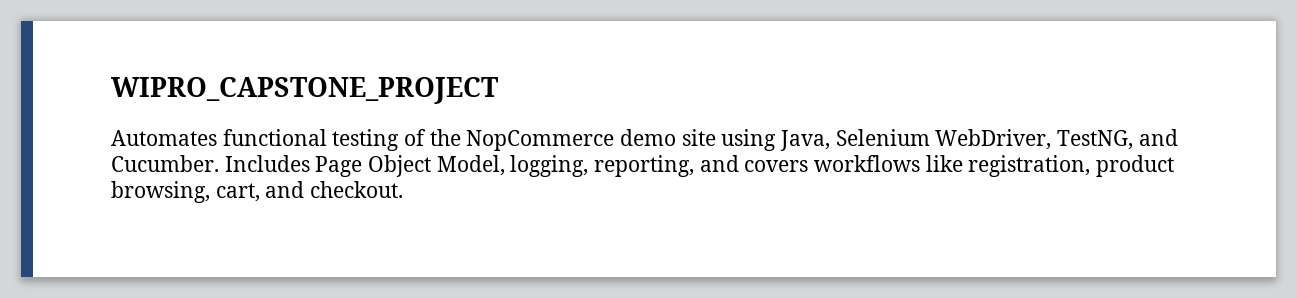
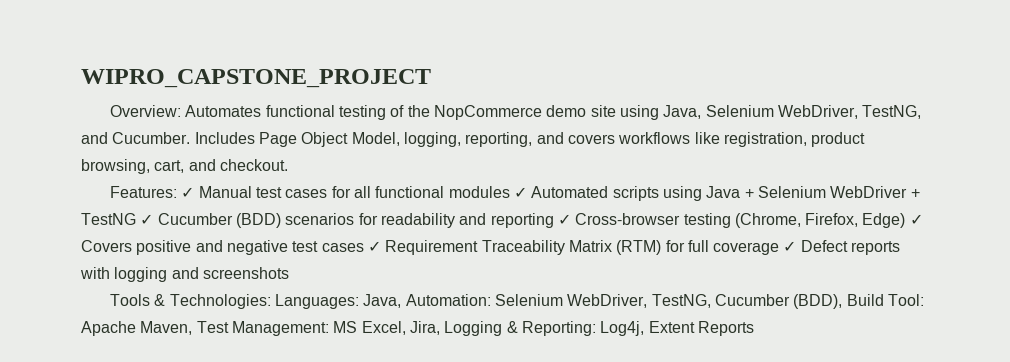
(499, 90) none -> [110,105,182,117] Overview:
(404, 189) none -> [110,186,920,201] [81,213,923,228] [81,240,901,255] [80,267,289,282] [110,294,924,309] [81,321,754,336] // Features: ✓ Manual test cases for all functional modules ✓ Automated scripts using Java + Selenium WebDriver + TestNG ✓ Cucumber (BDD) scenarios for readability and reporting ✓ Cross-browser testing (Chrome, Firefox, Edge) ✓ Covers positive and negative test cases ✓ Requirement Traceability Matrix (RTM) for full coverage ✓ Defect reports with logging and screenshots // Tools & Technologies: Languages: Java, Automation: Selenium WebDriver, TestNG, Cucumber (BDD), Build Tool: Apache Maven, Test Management: MS Excel, Jira, Logging & Reporting: Log4j, Extent Reports

